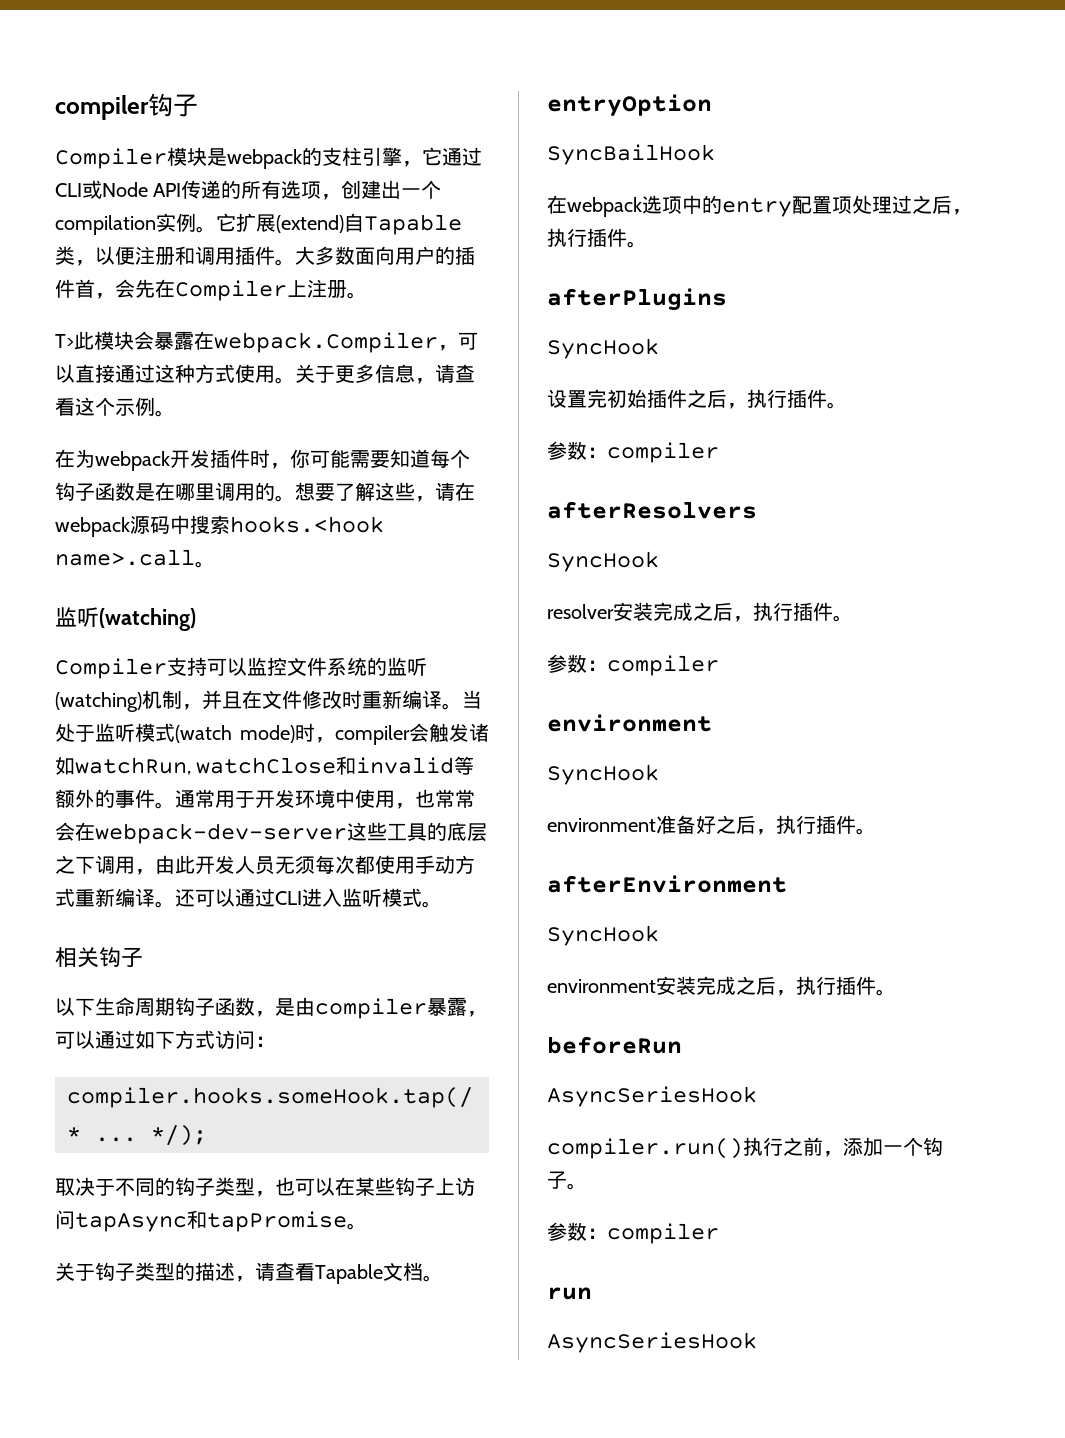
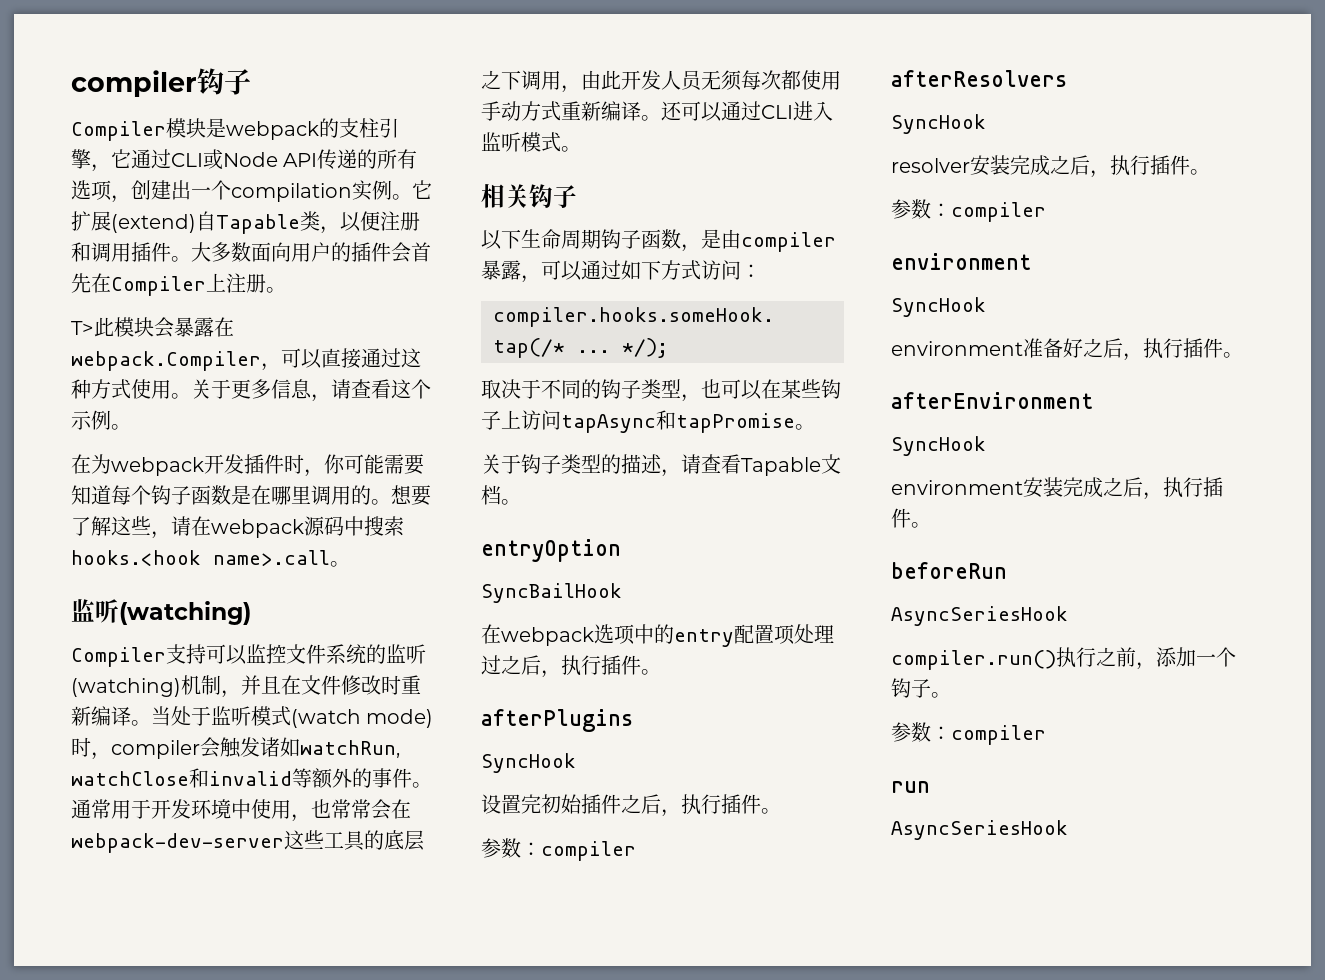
[75,279,135,299] 首，会 -> [391,242,431,263] 会首

